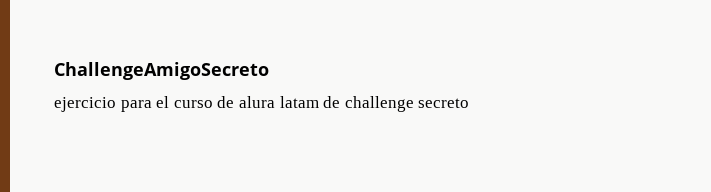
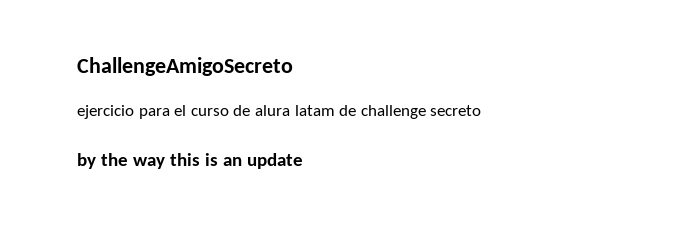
(470, 103) none -> [77,153,303,169] // by the way this is an update

